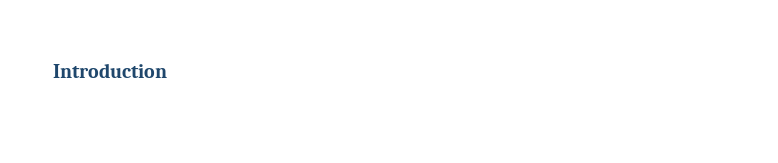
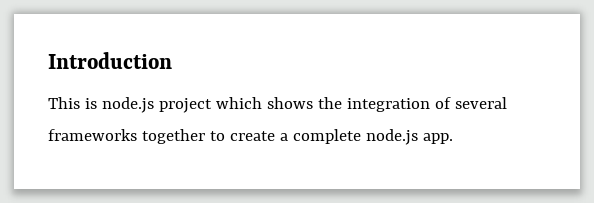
(167, 70) none -> [48,97,507,113] [48,129,453,145] // This is node.js project which shows the integration of several frameworks together to create a complete node.js app.

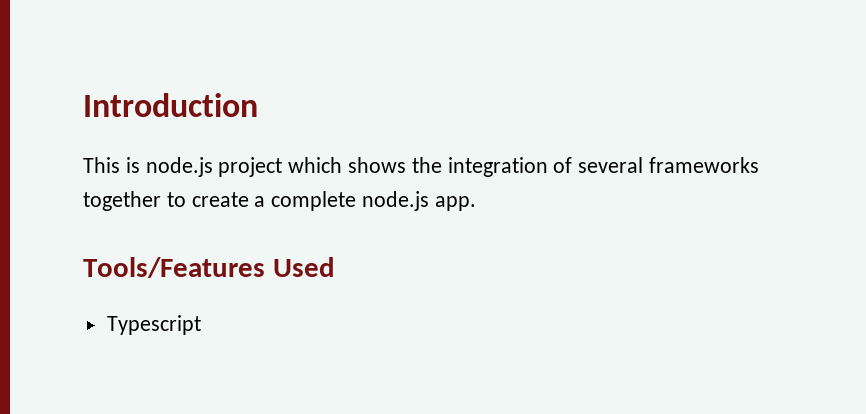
(453, 138) none -> [83,257,335,278] [106,315,201,335] // Tools/Features Used // Typescript

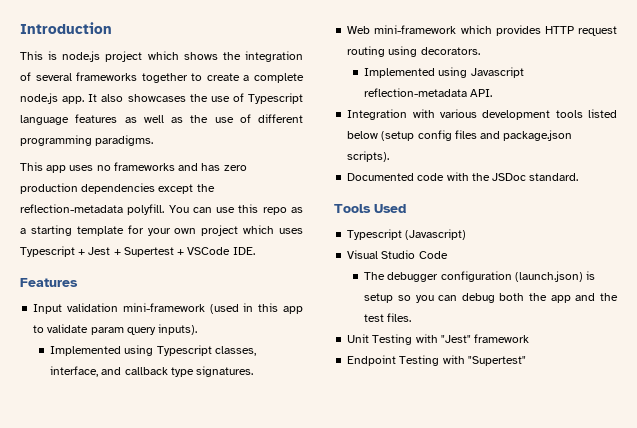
[83,257,335,278] [106,315,201,335] // Tools/Features Used // Typescript -> [88,93,303,104] [20,114,303,125] [20,135,154,146] [20,162,247,173] [20,183,215,194] [20,204,303,215] [20,225,303,236] [20,246,255,257] [20,278,78,287] [33,303,304,314] [33,324,198,335] [50,345,256,356] [50,366,254,377] [347,25,617,36] [347,46,480,57] [364,67,524,78] [364,88,493,97] [347,109,617,120] [347,130,573,141] [347,151,390,162] [347,172,579,181] [334,204,406,213] [347,229,467,240] [347,250,448,259] [364,271,596,282] [364,293,618,303] [364,313,412,322] [347,334,530,345] [347,355,526,366] It also showcases the use of Typescript language features as well as the use of different programming paradigms. // This app uses no frameworks and has zero production dependencies except the reflection-metadata polyfill. You can use this repo as a starting template for your own project which uses Typescript + Jest + Supertest + VSCode IDE. // Features // Input validation mini-framework (used in this app to validate param query inputs). // Implemented using Typescript classes, interface, and callback type signatures. // Web mini-framework which provides HTTP request routing using decorators. // Implemented using Javascript reflection-metadata API. // Integration with various development tools listed below (setup config files and package.json scripts). // Documented code with the JSDoc standard. // Tools Used // Typescript (Javascript) // Visual Studio Code // The debugger configuration (launch.json) is setup so you can debug both the app and the test files. // Unit Testing with "Jest" framework // Endpoint Testing with "Supertest"

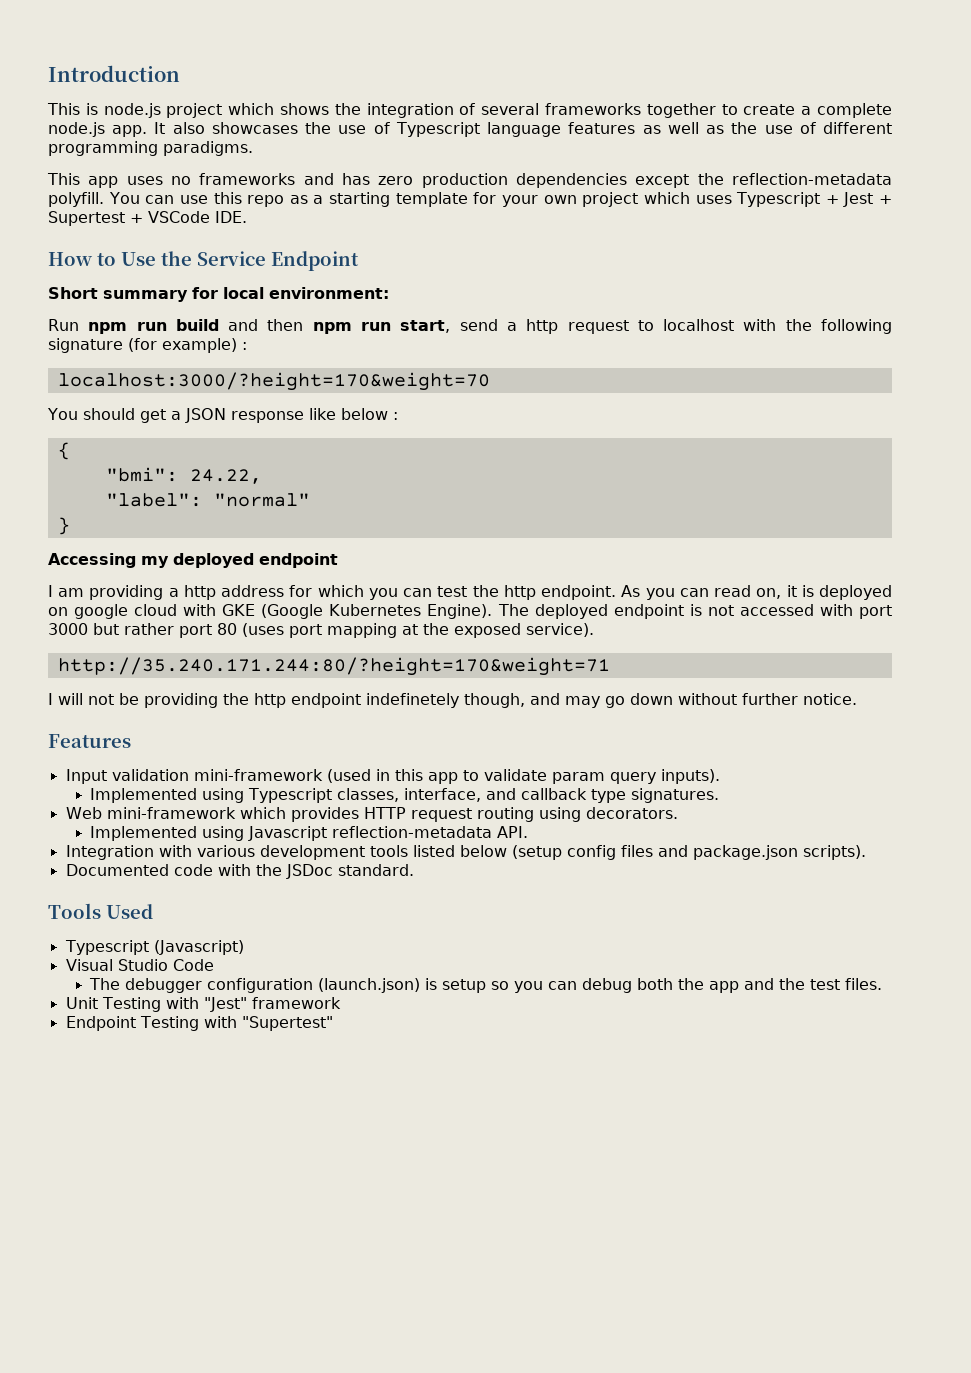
(255, 251) none -> [48,251,359,271] [48,287,389,302] [48,319,892,334] [48,338,247,353] [57,372,490,391] [47,408,398,423] [57,442,70,460] [105,467,262,484] [105,493,310,507] [57,517,70,535] [48,553,338,568] [48,585,892,600] [48,604,893,619] [48,623,594,638] [57,657,610,676] [48,693,857,708] // How to Use the Service Endpoint // Short summary for local environment: // Run npm run build and then npm run start, send a http request to localhost with the following signature (for example) : // localhost:3000/?height=170&weight=70 // You should get a JSON response like below : // { // "bmi": 24.22, // "label": "normal" // } // Accessing my deployed endpoint // I am providing a http address for which you can test the http endpoint. As you can read on, it is deployed on google cloud with GKE (Google Kubernetes Engine). The deployed endpoint is not accessed with port 3000 but rather port 80 (uses port mapping at the exposed service). // http://35.240.171.244:80/?height=170&weight=71 // I will not be providing the http endpoint indefinetely though, and may go down without further notice.

